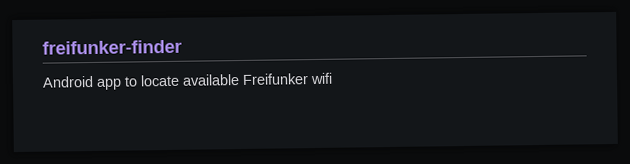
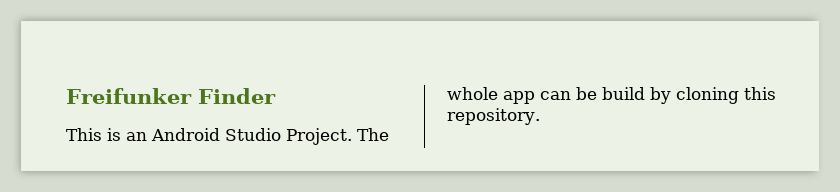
[42,39,182,55] [42,72,333,90] freifunker-finder // Android app to locate available Freifunker wifi -> [66,88,276,104] [66,128,389,145] [447,87,776,104] [447,108,540,125] Freifunker Finder // This is an Android Studio Project. The whole app can be build by cloning this repository.

